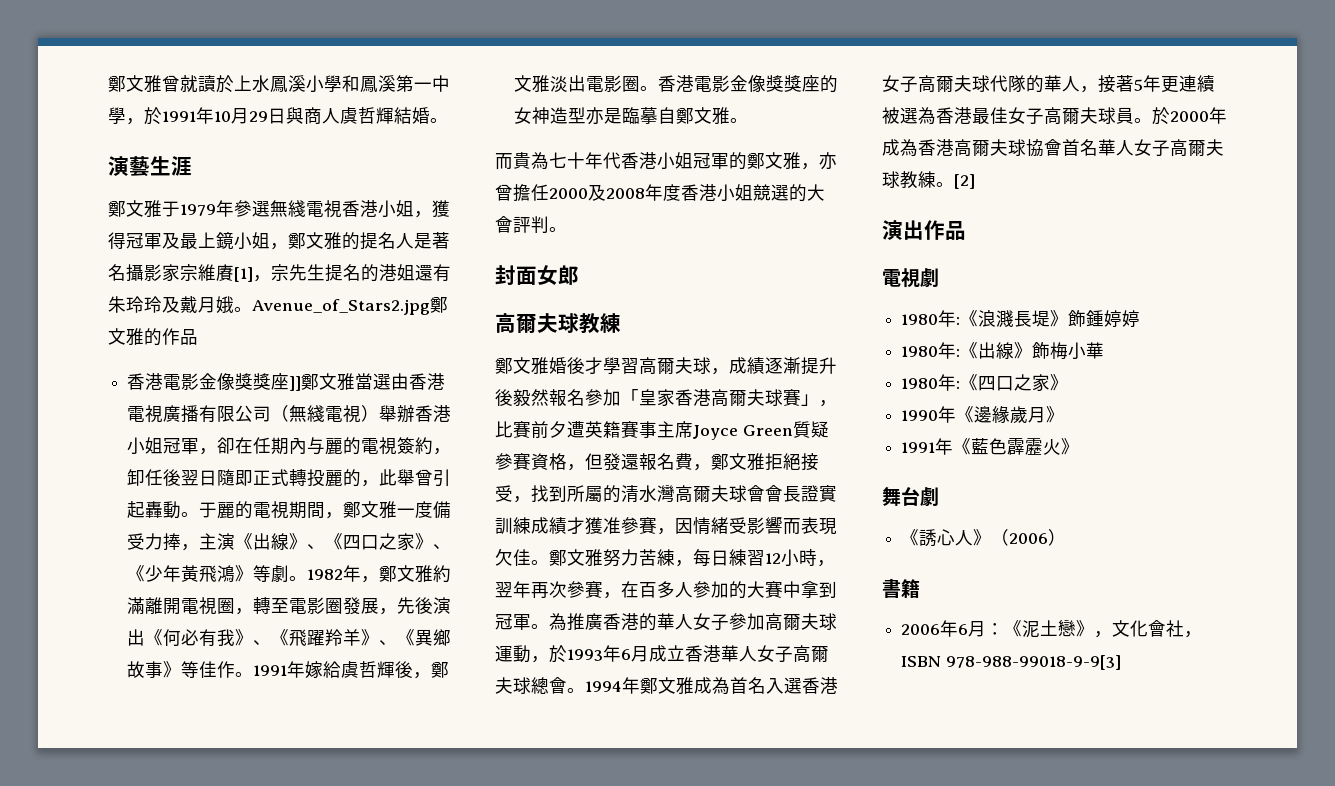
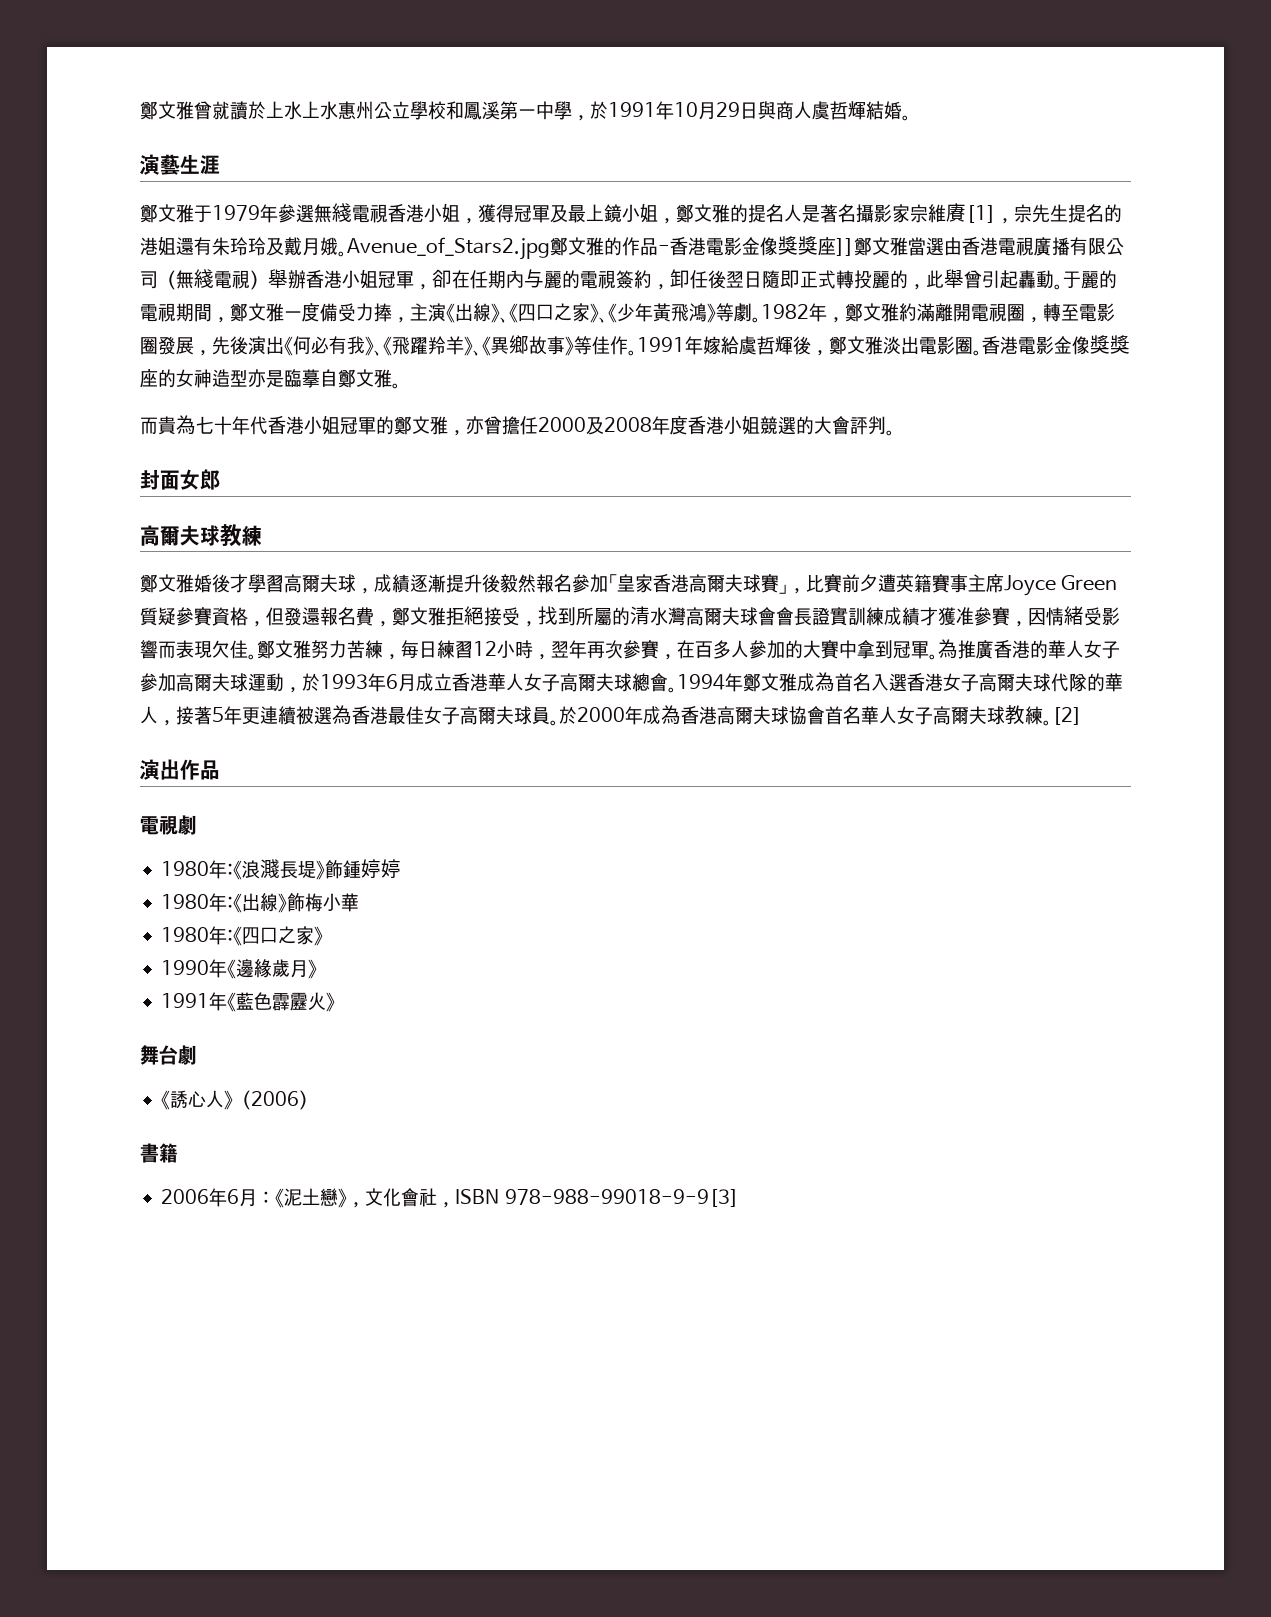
[270,75,342,93] 鳳溪小學 -> [302,101,446,120] 上水惠州公立學校
(198, 337) // -> [658,245,670,253] -

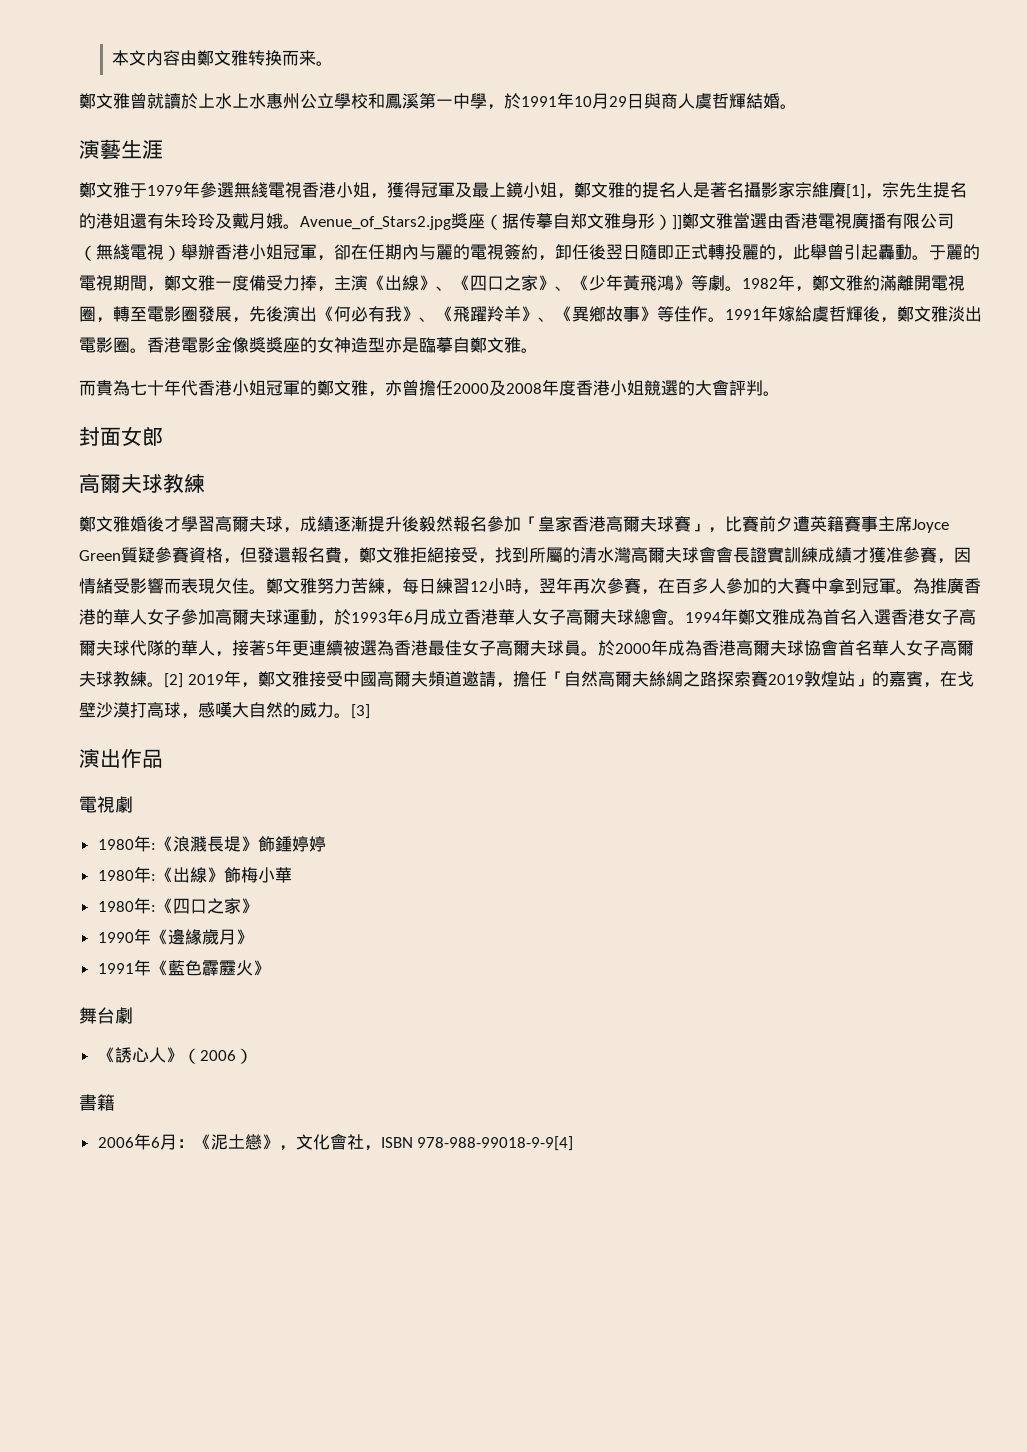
(140, 110) none -> [112,50,334,66] 本文内容由鄭文雅转换而来。 //
[550,236,836,256] 鄭文雅的作品-香港電影金像獎獎座 -> [451,213,672,230] 獎座（据传摹自郑文雅身形）
(1082, 716) none -> [187,670,974,688] [79,702,370,719] 2019年，鄭文雅接受中國高爾夫頻道邀請，擔任「自然高爾夫絲綢之路探索賽2019敦煌站」的嘉賓，在戈壁沙漠打高球，感嘆大自然的威力。[3]
[504,1189,739,1207] 978-988-99018-9-9[3] -> [417,1136,574,1151] 978-988-99018-9-9[4]

